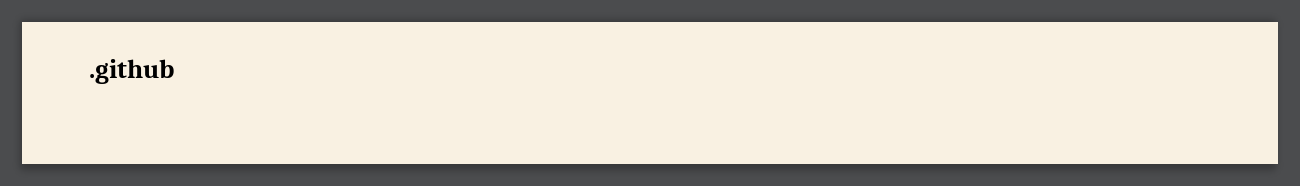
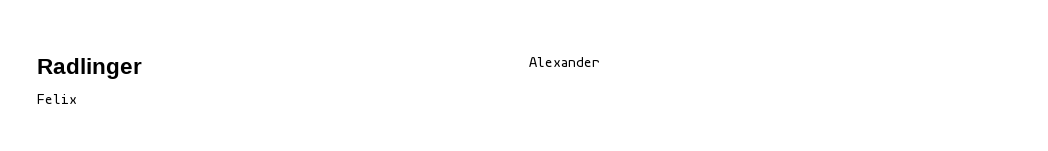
[89,59,174,84] .github -> [37,58,142,79] [37,94,77,104] [529,57,600,67] Radlinger // Felix // Alexander

